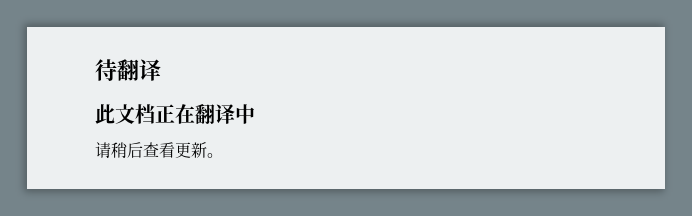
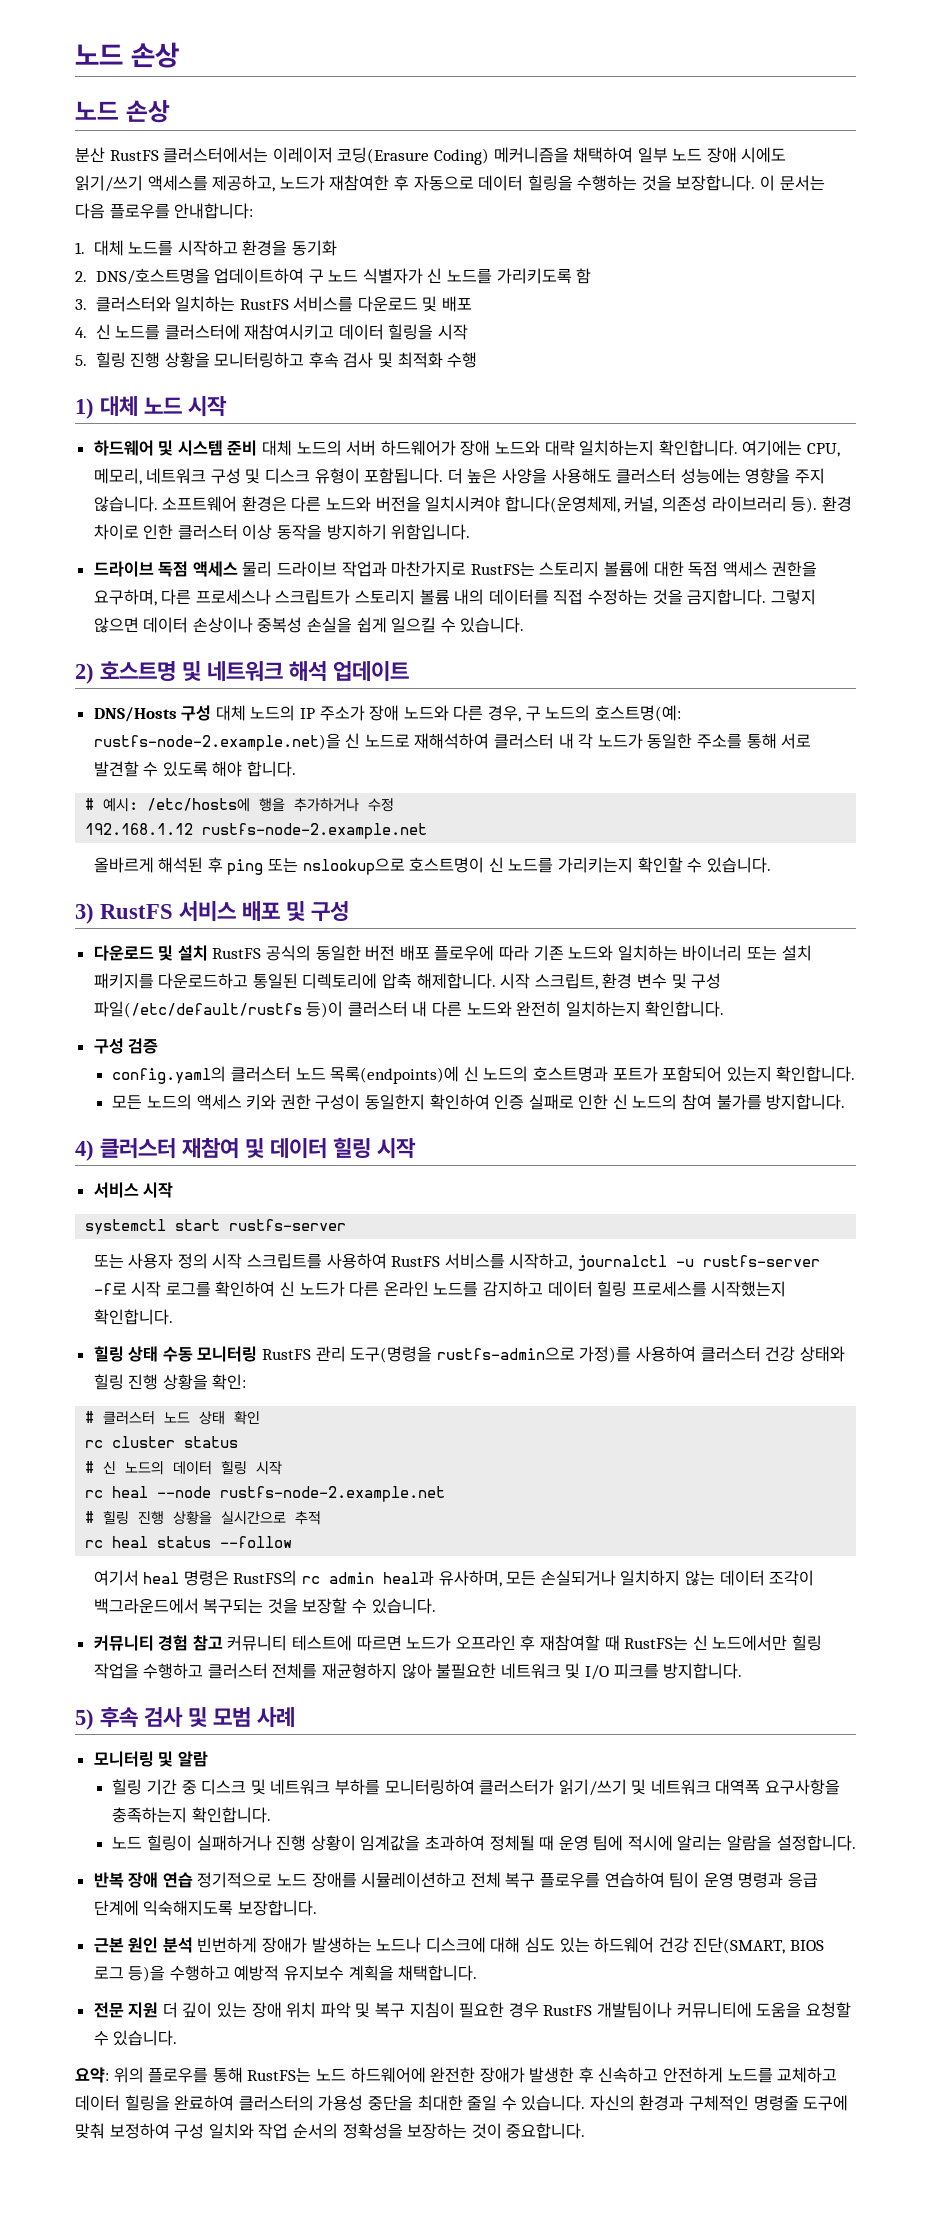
[95,59,161,81] [95,104,255,124] [95,142,223,158] 待翻译 // 此文档正在翻译中 // 请稍后查看更新。 -> [75,42,179,68] [75,100,170,123] [75,147,787,165] [75,175,825,192] [75,203,254,219] [75,240,338,256] [75,268,592,285] [75,296,473,312] [75,324,469,340] [75,352,478,368] [75,396,228,419] [93,440,840,457] [93,468,825,485] [93,496,852,513] [93,524,471,540] [93,561,818,577] [93,589,816,606] [93,617,525,633] [75,661,410,684] [93,705,681,722] [93,733,812,751] [93,761,297,777] [85,798,395,812] [85,823,428,839] [93,857,771,875] [75,901,350,924] [93,945,812,961] [93,973,722,990] [93,1001,725,1018] [93,1038,159,1054] [112,1066,856,1084] [112,1094,846,1110] [75,1137,417,1161] [93,1182,174,1198] [85,1219,347,1235] [93,1253,821,1271] [93,1281,787,1297] [93,1309,173,1325] [93,1346,845,1363] [93,1374,247,1390] [85,1411,261,1425] [85,1436,239,1448] [85,1461,283,1475] [85,1486,446,1502] [85,1511,322,1525] [85,1536,293,1548] [93,1570,815,1587] [93,1598,436,1614] [93,1635,822,1651] [93,1663,743,1680] [75,1707,296,1730] [93,1751,208,1767] [112,1779,841,1796] [112,1807,272,1823] [112,1835,856,1851] [93,1872,818,1888] [93,1900,317,1916] [93,1937,824,1954] [93,1965,478,1982] [93,2002,851,2018] [93,2030,178,2046] [75,2067,838,2083] [75,2095,849,2111] [75,2123,586,2139] 노드 손상 // 노드 손상 // 분산 RustFS 클러스터에서는 이레이저 코딩(Erasure Coding) 메커니즘을 채택하여 일부 노드 장애 시에도 읽기/쓰기 액세스를 제공하고, 노드가 재참여한 후 자동으로 데이터 힐링을 수행하는 것을 보장합니다. 이 문서는 다음 플로우를 안내합니다: // 1. 대체 노드를 시작하고 환경을 동기화 // 2. DNS/호스트명을 업데이트하여 구 노드 식별자가 신 노드를 가리키도록 함 // 3. 클러스터와 일치하는 RustFS 서비스를 다운로드 및 배포 // 4. 신 노드를 클러스터에 재참여시키고 데이터 힐링을 시작 // 5. 힐링 진행 상황을 모니터링하고 후속 검사 및 최적화 수행 // 1) 대체 노드 시작 // 하드웨어 및 시스템 준비 대체 노드의 서버 하드웨어가 장애 노드와 대략 일치하는지 확인합니다. 여기에는 CPU, 메모리, 네트워크 구성 및 디스크 유형이 포함됩니다. 더 높은 사양을 사용해도 클러스터 성능에는 영향을 주지 않습니다. 소프트웨어 환경은 다른 노드와 버전을 일치시켜야 합니다(운영체제, 커널, 의존성 라이브러리 등). 환경 차이로 인한 클러스터 이상 동작을 방지하기 위함입니다. // 드라이브 독점 액세스 물리 드라이브 작업과 마찬가지로 RustFS는 스토리지 볼륨에 대한 독점 액세스 권한을 요구하며, 다른 프로세스나 스크립트가 스토리지 볼륨 내의 데이터를 직접 수정하는 것을 금지합니다. 그렇지 않으면 데이터 손상이나 중복성 손실을 쉽게 일으킬 수 있습니다. // 2) 호스트명 및 네트워크 해석 업데이트 // DNS/Hosts 구성 대체 노드의 IP 주소가 장애 노드와 다른 경우, 구 노드의 호스트명(예: rustfs-node-2.example.net)을 신 노드로 재해석하여 클러스터 내 각 노드가 동일한 주소를 통해 서로 발견할 수 있도록 해야 합니다. // # 예시: /etc/hosts에 행을 추가하거나 수정 // 192.168.1.12 rustfs-node-2.example.net // 올바르게 해석된 후 ping 또는 nslookup으로 호스트명이 신 노드를 가리키는지 확인할 수 있습니다. // 3) RustFS 서비스 배포 및 구성 // 다운로드 및 설치 RustFS 공식의 동일한 버전 배포 플로우에 따라 기존 노드와 일치하는 바이너리 또는 설치 패키지를 다운로드하고 통일된 디렉토리에 압축 해제합니다. 시작 스크립트, 환경 변수 및 구성 파일(/etc/default/rustfs 등)이 클러스터 내 다른 노드와 완전히 일치하는지 확인합니다. // 구성 검증 // config.yaml의 클러스터 노드 목록(endpoints)에 신 노드의 호스트명과 포트가 포함되어 있는지 확인합니다. // 모든 노드의 액세스 키와 권한 구성이 동일한지 확인하여 인증 실패로 인한 신 노드의 참여 불가를 방지합니다. // 4) 클러스터 재참여 및 데이터 힐링 시작 // 서비스 시작 // systemctl start rustfs-server // 또는 사용자 정의 시작 스크립트를 사용하여 RustFS 서비스를 시작하고, journalctl -u rustfs-server -f로 시작 로그를 확인하여 신 노드가 다른 온라인 노드를 감지하고 데이터 힐링 프로세스를 시작했는지 확인합니다. // 힐링 상태 수동 모니터링 RustFS 관리 도구(명령을 rustfs-admin으로 가정)를 사용하여 클러스터 건강 상태와 힐링 진행 상황을 확인: // # 클러스터 노드 상태 확인 // rc cluster status // # 신 노드의 데이터 힐링 시작 // rc heal --node rustfs-node-2.example.net // # 힐링 진행 상황을 실시간으로 추적 // rc heal status --follow // 여기서 heal 명령은 RustFS의 rc admin heal과 유사하며, 모든 손실되거나 일치하지 않는 데이터 조각이 백그라운드에서 복구되는 것을 보장할 수 있습니다. // 커뮤니티 경험 참고 커뮤니티 테스트에 따르면 노드가 오프라인 후 재참여할 때 RustFS는 신 노드에서만 힐링 작업을 수행하고 클러스터 전체를 재균형하지 않아 불필요한 네트워크 및 I/O 피크를 방지합니다. // 5) 후속 검사 및 모범 사례 // 모니터링 및 알람 // 힐링 기간 중 디스크 및 네트워크 부하를 모니터링하여 클러스터가 읽기/쓰기 및 네트워크 대역폭 요구사항을 충족하는지 확인합니다. // 노드 힐링이 실패하거나 진행 상황이 임계값을 초과하여 정체될 때 운영 팀에 적시에 알리는 알람을 설정합니다. // 반복 장애 연습 정기적으로 노드 장애를 시뮬레이션하고 전체 복구 플로우를 연습하여 팀이 운영 명령과 응급 단계에 익숙해지도록 보장합니다. // 근본 원인 분석 빈번하게 장애가 발생하는 노드나 디스크에 대해 심도 있는 하드웨어 건강 진단(SMART, BIOS 로그 등)을 수행하고 예방적 유지보수 계획을 채택합니다. // 전문 지원 더 깊이 있는 장애 위치 파악 및 복구 지침이 필요한 경우 RustFS 개발팀이나 커뮤니티에 도움을 요청할 수 있습니다. // 요약: 위의 플로우를 통해 RustFS는 노드 하드웨어에 완전한 장애가 발생한 후 신속하고 안전하게 노드를 교체하고 데이터 힐링을 완료하여 클러스터의 가용성 중단을 최대한 줄일 수 있습니다. 자신의 환경과 구체적인 명령줄 도구에 맞춰 보정하여 구성 일치와 작업 순서의 정확성을 보장하는 것이 중요합니다.

